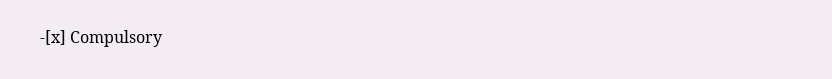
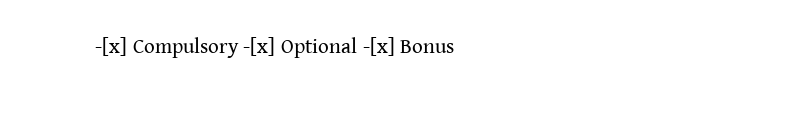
(164, 38) none -> [243,37,455,58] -[x] Optional -[x] Bonus

